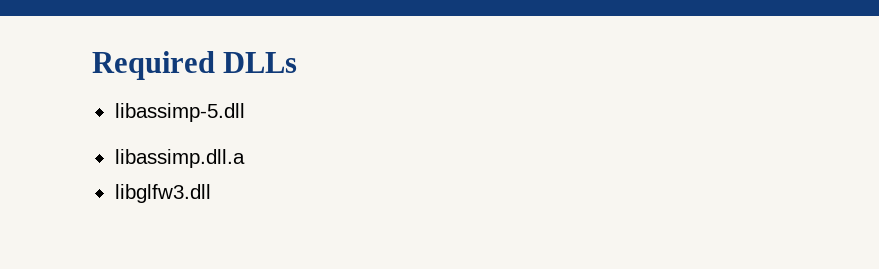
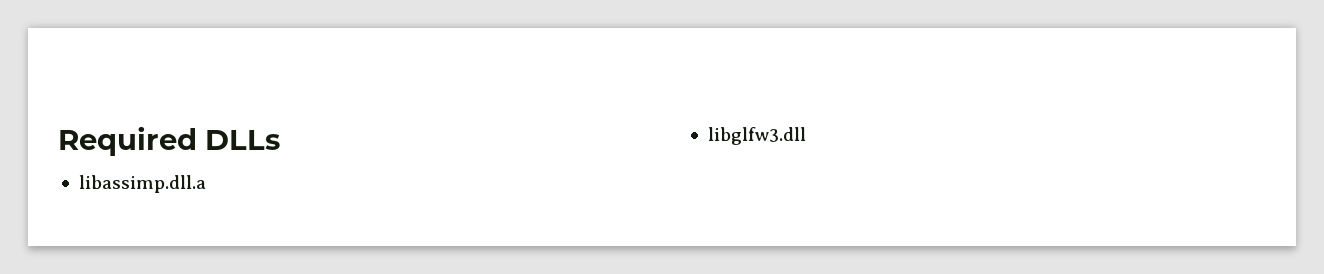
[114,103,245,122] // libassimp-5.dll -> (280, 140) none

